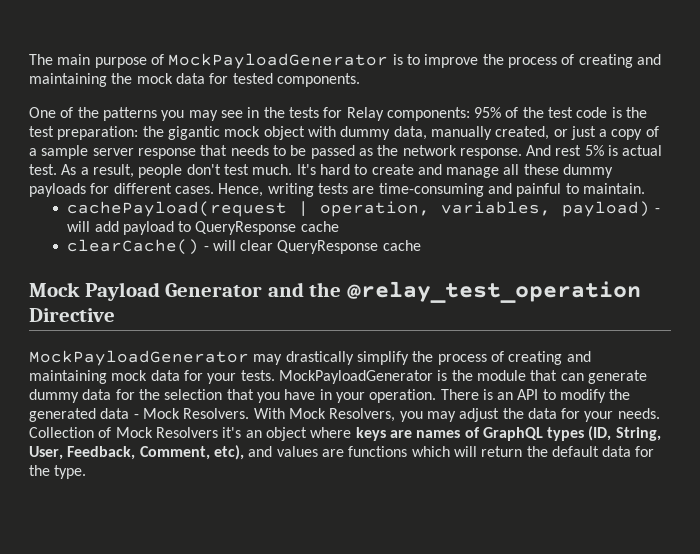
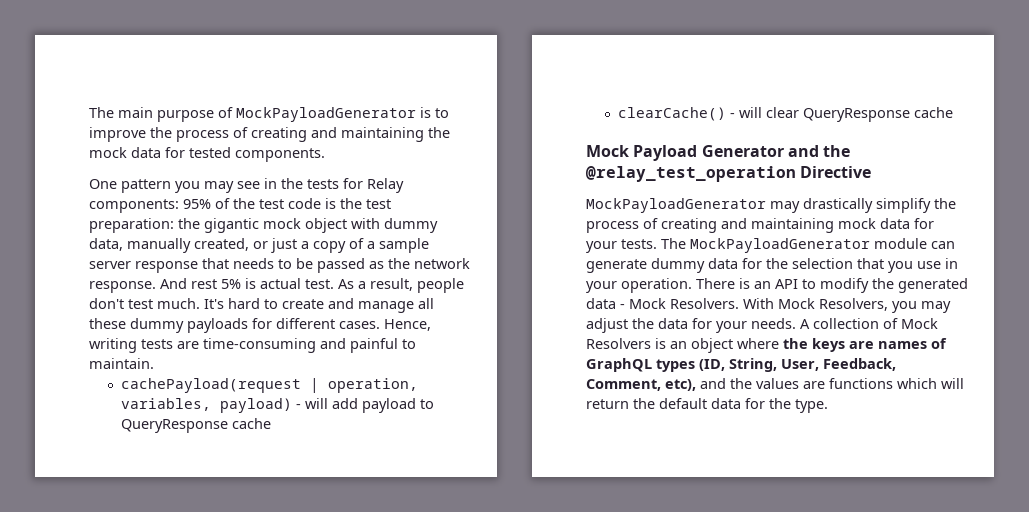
[60,107,157,121] of the patterns -> [121,179,171,193] pattern
[278,370,558,384] MockPayloadGenerator is the module that -> [661,238,927,253] The MockPayloadGenerator module
[284,389,316,400] have -> [917,261,941,269] use
[29,427,94,438] Collection -> [800,318,879,329] A collection
[222,427,242,438] it's -> [655,338,666,349] is
(352, 432) none -> [783,338,808,349] the
(273, 451) none -> [730,378,752,389] the

